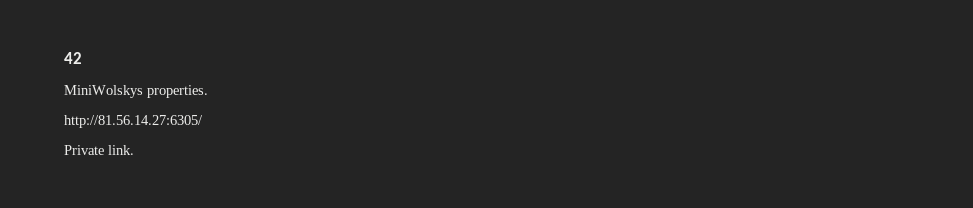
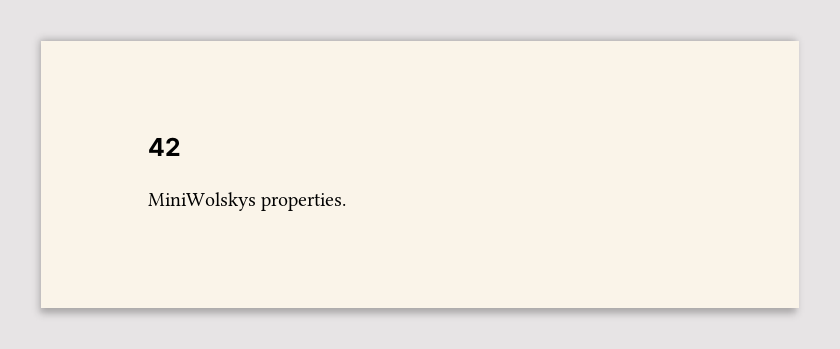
[64,115,203,128] [64,145,134,155] // http://81.56.14.27:6305/ // Private link. -> (347, 202) none

